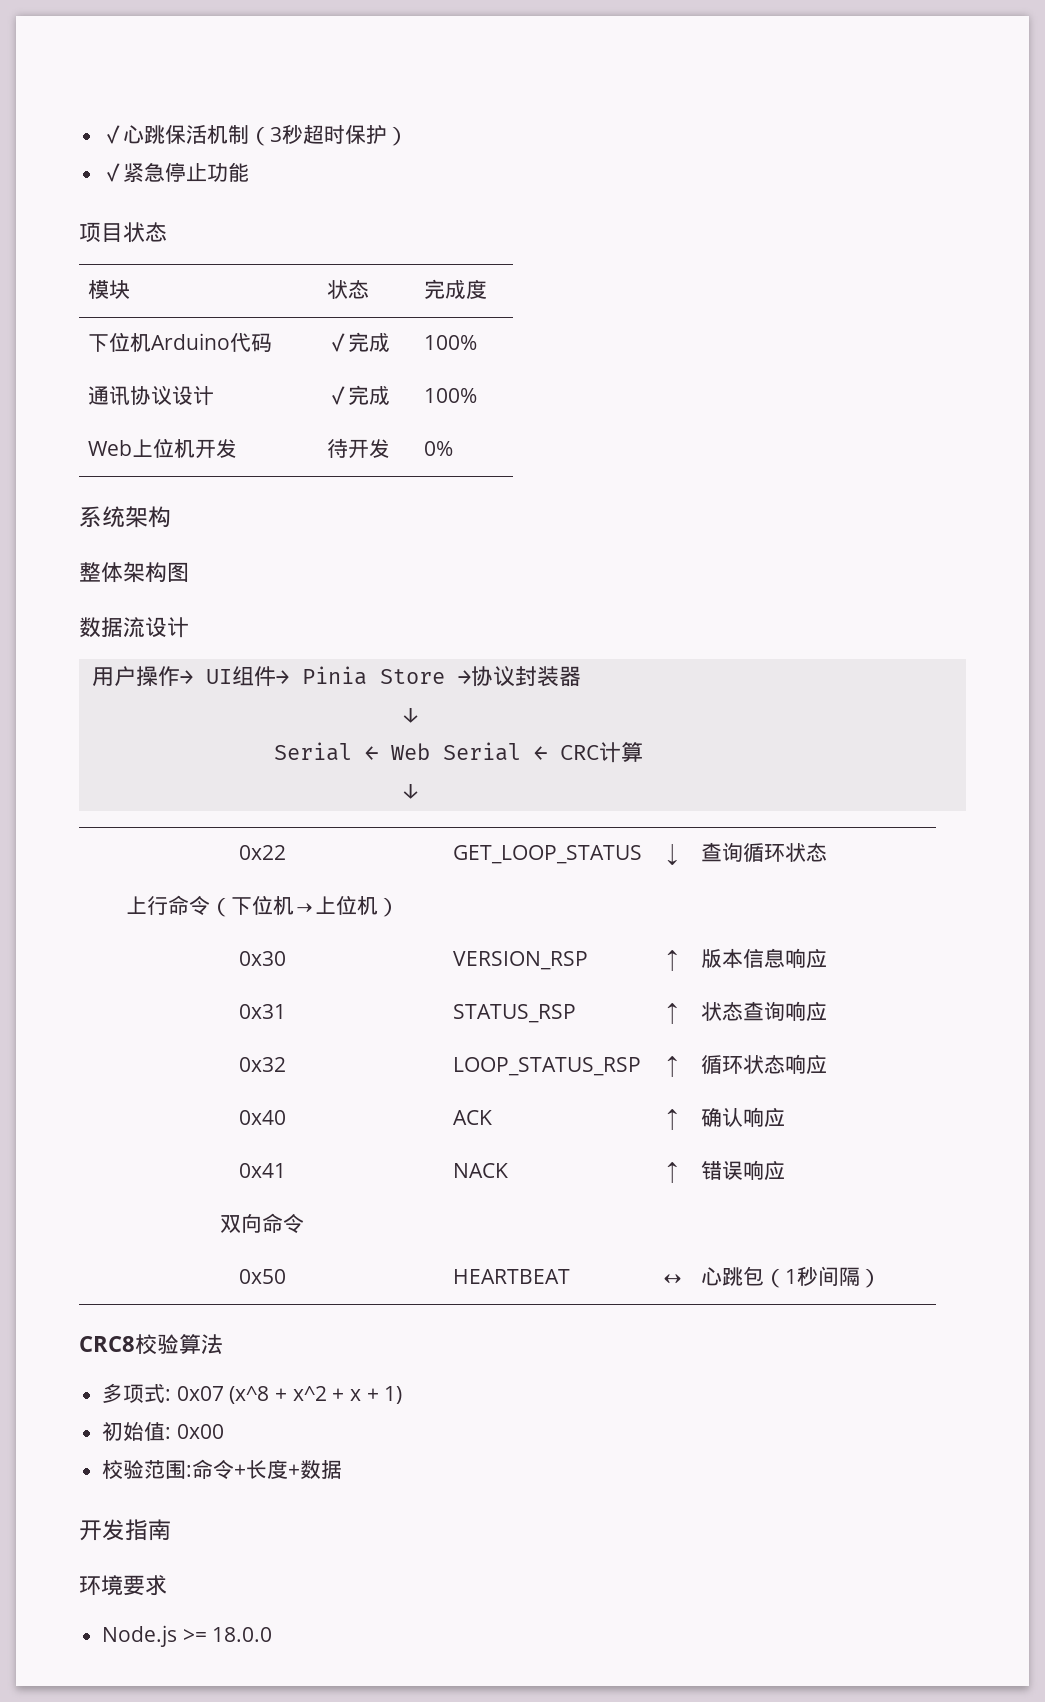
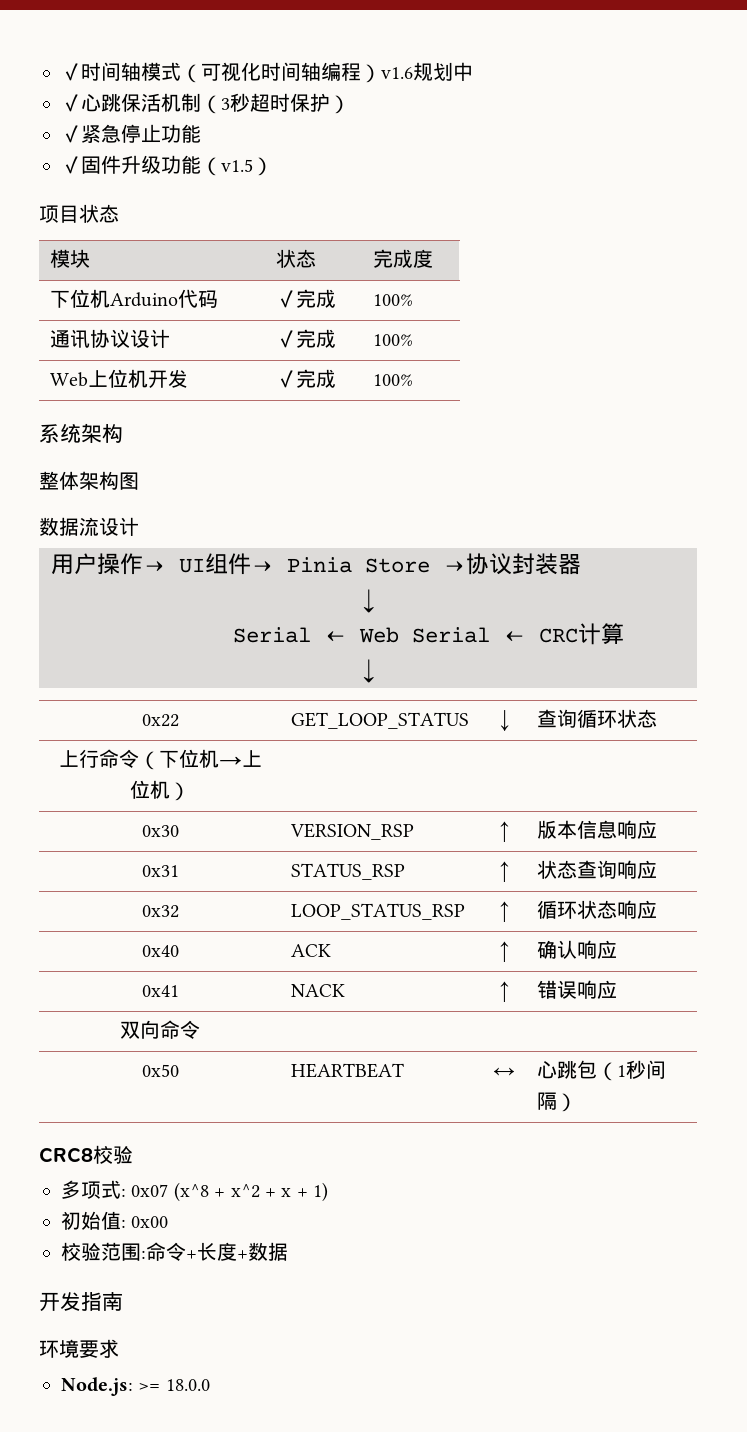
[102,125,124,144] ✓ -> [61,62,473,83] [61,94,81,112] ✓时间轴模式（可视化时间轴编程）v1.6规划中 // ✓
(250, 172) none -> [61,155,273,176] // ✓固件升级功能（v1.5）
[326,438,390,459] [423,441,453,456] 待开发 | 0% -> [276,369,337,388] [373,374,414,386] ✓完成 | 100%
[179,1334,223,1354] 算法 -> (133, 1155) none
[102,1625,178,1647] Node.js -> [61,1377,133,1396] Node.js:

